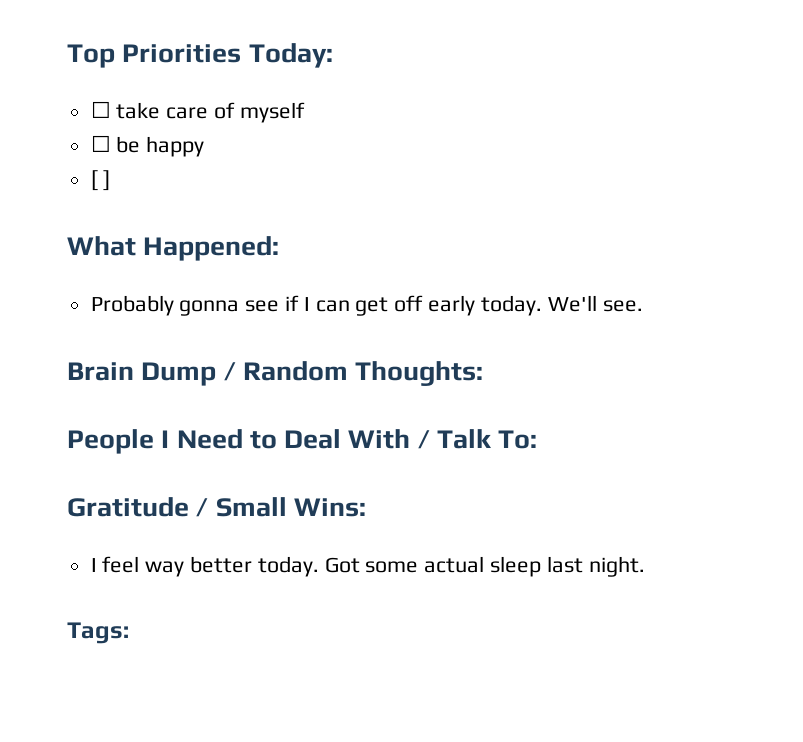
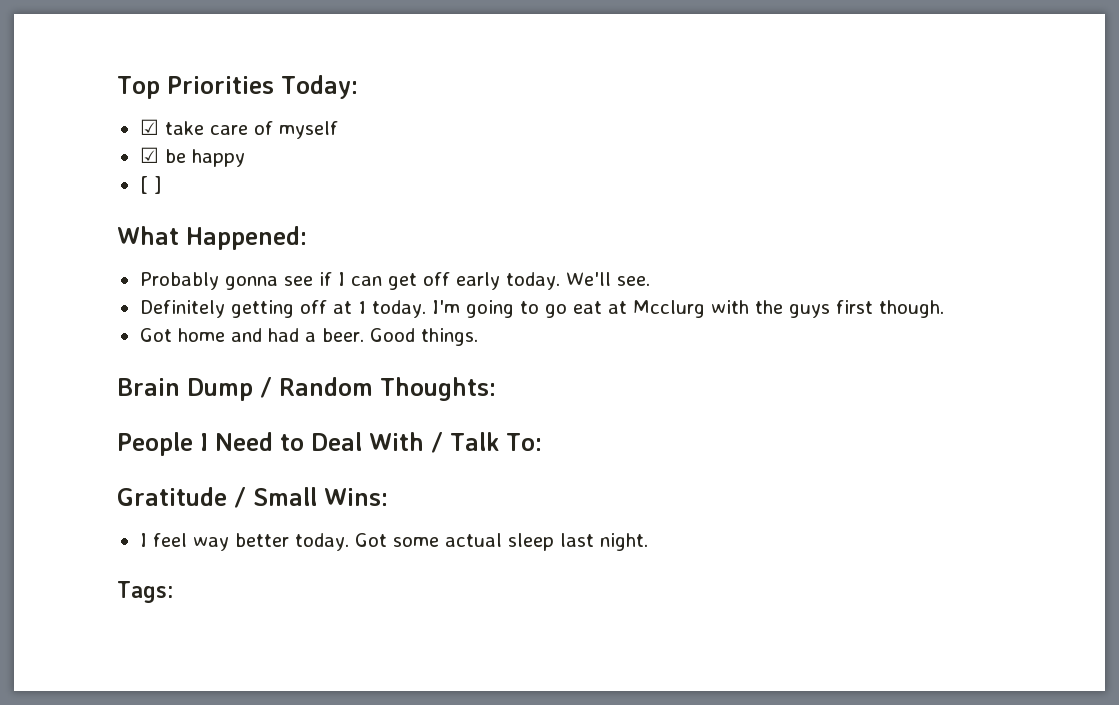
[90,101,111,118] ☐ -> [139,119,159,135] ☑
[90,135,111,152] ☐ -> [139,147,159,163] ☑
(643, 306) none -> [139,300,944,318] [139,328,478,346] // Definitely getting off at 1 today. I'm going to go eat at Mcclurg with the guys first though. // Got home and had a beer. Good things.

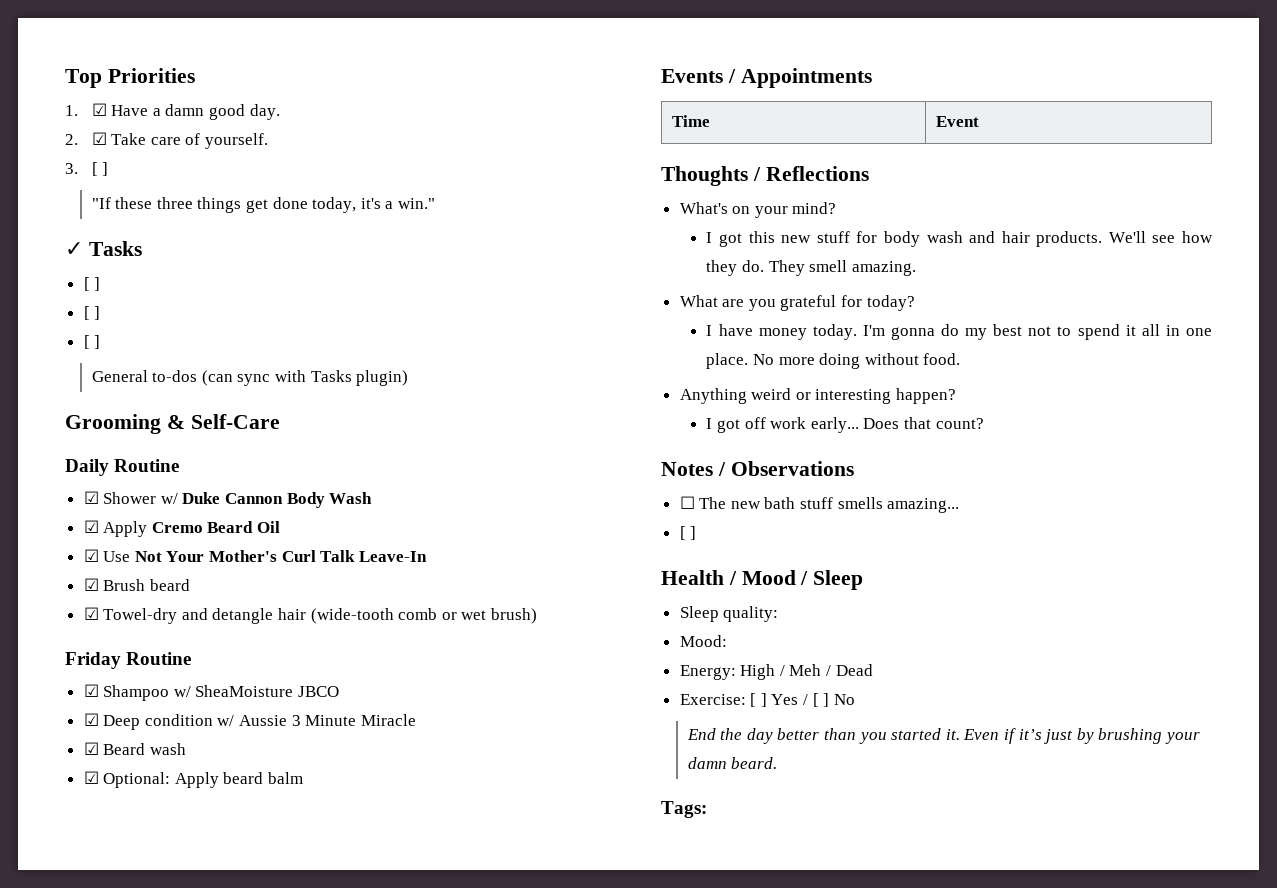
[280,75,358,99] [139,119,338,139] [139,147,245,167] [139,176,162,194] [117,226,307,250] [139,272,650,290] [139,300,944,318] [139,328,478,346] [117,377,496,401] [117,432,542,456] [117,487,388,508] [139,533,648,551] Today: // ☑ take care of myself // ☑ be happy // [ ] // What Happened: // Probably gonna see if I can get off early today. We'll see. // Definitely getting off at 1 today. I'm going to go eat at Mcclurg with the guys first though. // Got home and had a beer. Good things. // Brain Dump / Random Thoughts: // People I Need to Deal With / Talk To: // Gratitude / Small Wins: // I feel way better today. Got some actual sleep last night. -> [65,103,280,120] [65,132,269,149] [65,162,109,176] [91,197,436,213] [65,241,142,256] [83,277,101,291] [83,306,101,320] [83,335,101,349] [91,370,409,386] [65,414,280,434] [65,459,180,476] [83,491,373,508] [83,520,281,537] [83,549,427,562] [83,578,190,591] [83,607,538,624] [65,652,192,669] [83,684,340,701] [83,713,416,730] [83,742,186,755] [83,771,304,788] [661,68,872,88] [671,115,710,127] [935,116,979,127] [661,166,869,186] [679,202,837,218] [706,231,1213,247] [706,260,916,276] [679,295,915,311] [706,324,1212,340] [706,353,961,369] [679,388,957,404] [706,417,984,433] [661,461,854,476] [679,496,960,513] [679,526,697,540] [661,570,864,590] [679,606,779,622] [679,635,727,647] [679,664,873,680] [679,693,855,707] [686,728,1200,744] [687,757,778,769] // 1. ☑ Have a damn good day. // 2. ☑ Take care of yourself. // 3. [ ] // "If these three things get done today, it's a win." // ✓ Tasks // [ ] // [ ] // [ ] // General to-dos (can sync with Tasks plugin) // Grooming & Self-Care // Daily Routine // ☑ Shower w/ Duke Cannon Body Wash // ☑ Apply Cremo Beard Oil // ☑ Use Not Your Mother's Curl Talk Leave-In // ☑ Brush beard // ☑ Towel-dry and detangle hair (wide-tooth comb or wet brush) // Friday Routine // ☑ Shampoo w/ SheaMoisture JBCO // ☑ Deep condition w/ Aussie 3 Minute Miracle // ☑ Beard wash // ☑ Optional: Apply beard balm // Events / Appointments // Time | Event // Thoughts / Reflections // What's on your mind? // I got this new stuff for body wash and hair products. We'll see how they do. They smell amazing. // What are you grateful for today? // I have money today. I'm gonna do my best not to spend it all in one place. No more doing without food. // Anything weird or interesting happen? // I got off work early... Does that count? // Notes / Observations // ☐ The new bath stuff smells amazing... // [ ] // Health / Mood / Sleep // Sleep quality: // Mood: // Energy: High / Meh / Dead // Exercise: [ ] Yes / [ ] No // End the day better than you started it. Even if it’s just by brushing your damn beard.

